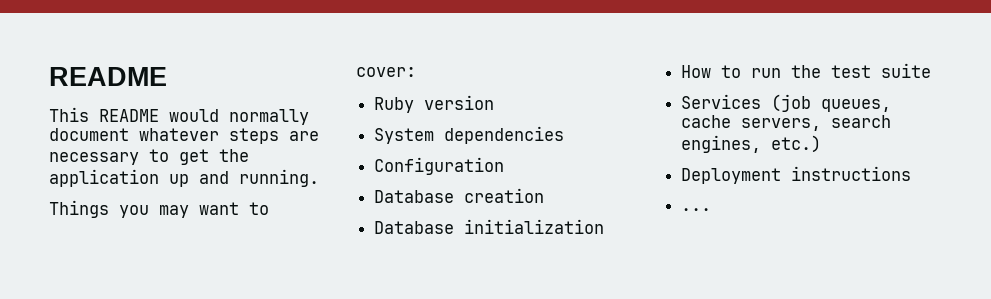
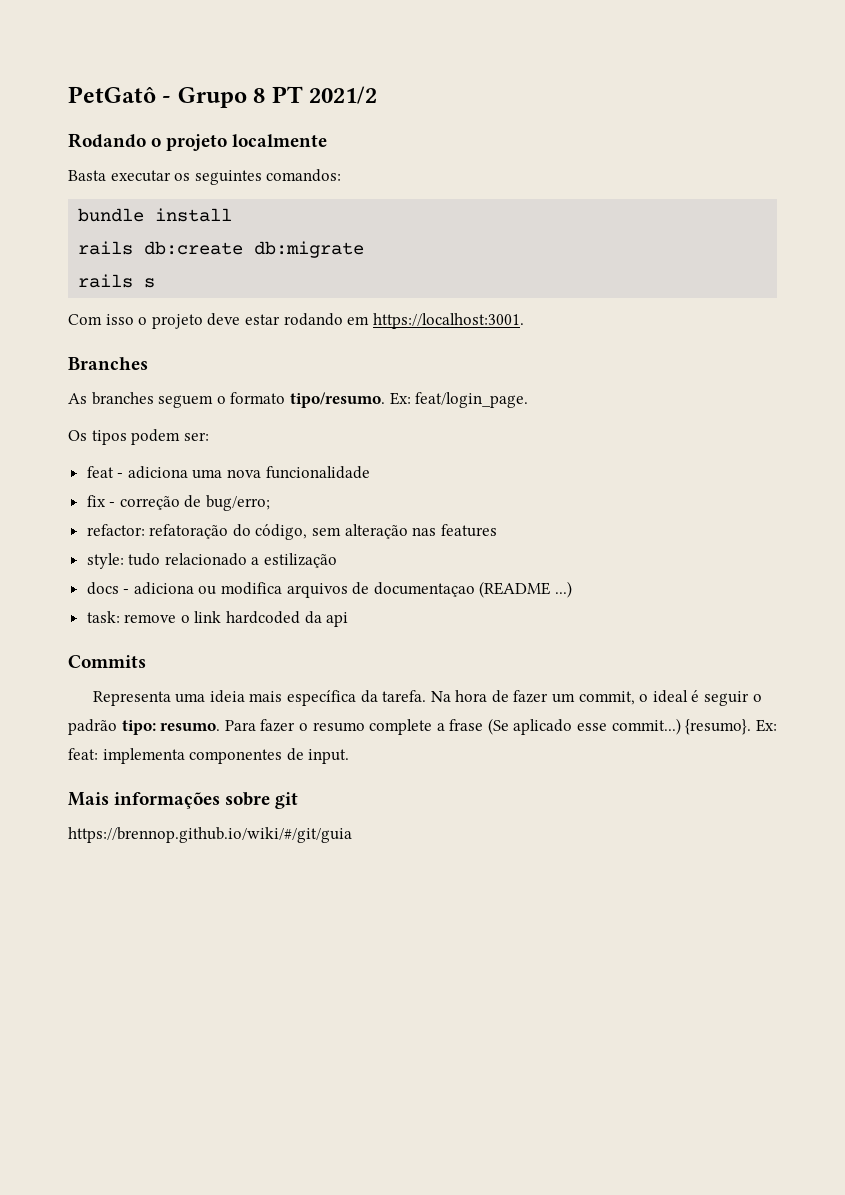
[49,67,167,86] [49,107,309,125] [49,128,319,144] [49,149,249,165] [49,169,319,187] [49,200,269,218] [356,67,416,77] [374,95,495,113] [374,126,565,144] [374,157,505,175] [374,188,545,203] [374,219,605,234] [681,63,932,78] [681,94,892,112] [681,115,892,131] [681,135,822,153] [681,166,912,184] [681,208,712,211] README // This README would normally document whatever steps are necessary to get the application up and running. // Things you may want to cover: // Ruby version // System dependencies // Configuration // Database creation // Database initialization // How to run the test suite // Services (job queues, cache servers, search engines, etc.) // Deployment instructions // ... -> [68,86,378,108] [68,133,328,151] [68,169,342,185] [78,208,233,222] [78,241,365,258] [78,274,156,288] [68,313,524,329] [68,357,148,370] [68,392,529,408] [68,429,209,445] [86,466,370,479] [86,495,271,511] [86,524,497,540] [86,553,338,569] [86,581,573,598] [86,611,349,627] [68,655,146,668] [92,690,762,706] [68,718,777,735] [68,748,350,764] [68,792,299,809] [68,827,352,843] PetGatô - Grupo 8 PT 2021/2 // Rodando o projeto localmente // Basta executar os seguintes comandos: // bundle install // rails db:create db:migrate // rails s // Com isso o projeto deve estar rodando em https://localhost:3001. // Branches // As branches seguem o formato tipo/resumo. Ex: feat/login_page. // Os tipos podem ser: // feat - adiciona uma nova funcionalidade // fix - correção de bug/erro; // refactor: refatoração do código, sem alteração nas features // style: tudo relacionado a estilização // docs - adiciona ou modifica arquivos de documentaçao (README ...) // task: remove o link hardcoded da api // Commits // Representa uma ideia mais específica da tarefa. Na hora de fazer um commit, o ideal é seguir o padrão tipo: resumo. Para fazer o resumo complete a frase (Se aplicado esse commit...) {resumo}. Ex: feat: implementa componentes de input. // Mais informações sobre git // https://brennop.github.io/wiki/#/git/guia

